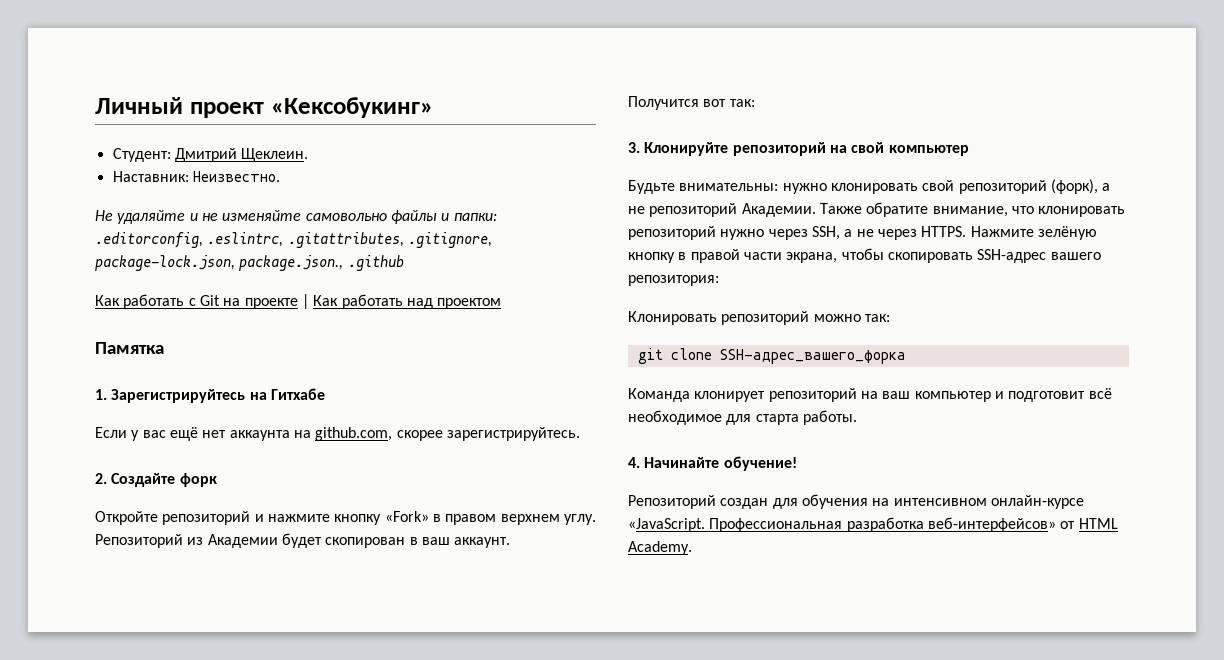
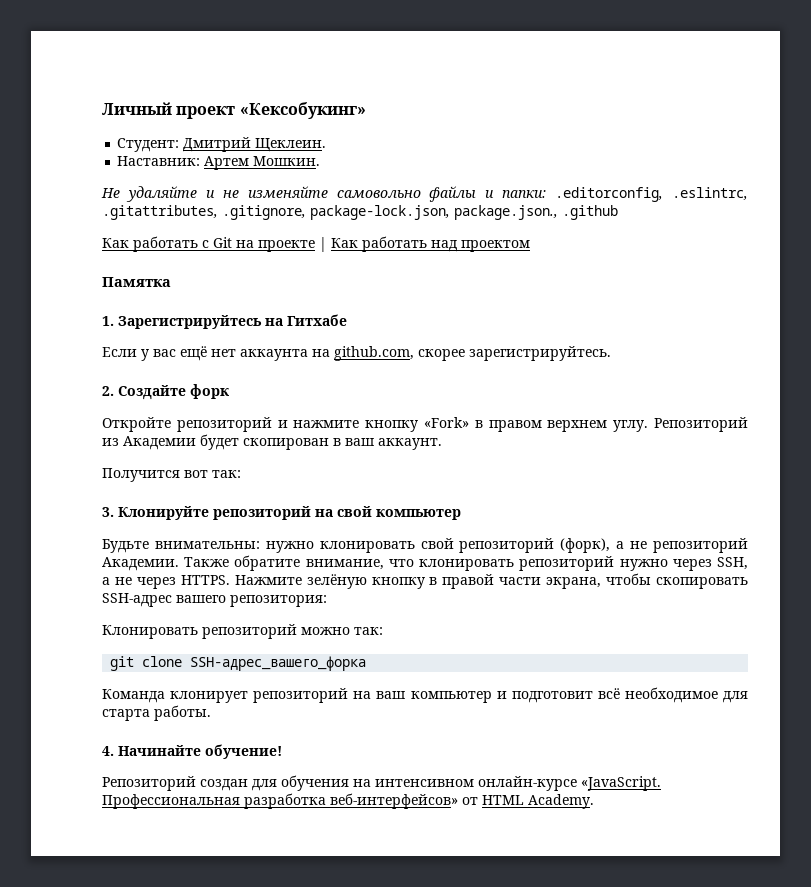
[192,171,280,182] Неизвестно. -> [204,156,321,170] Артем Мошкин.

